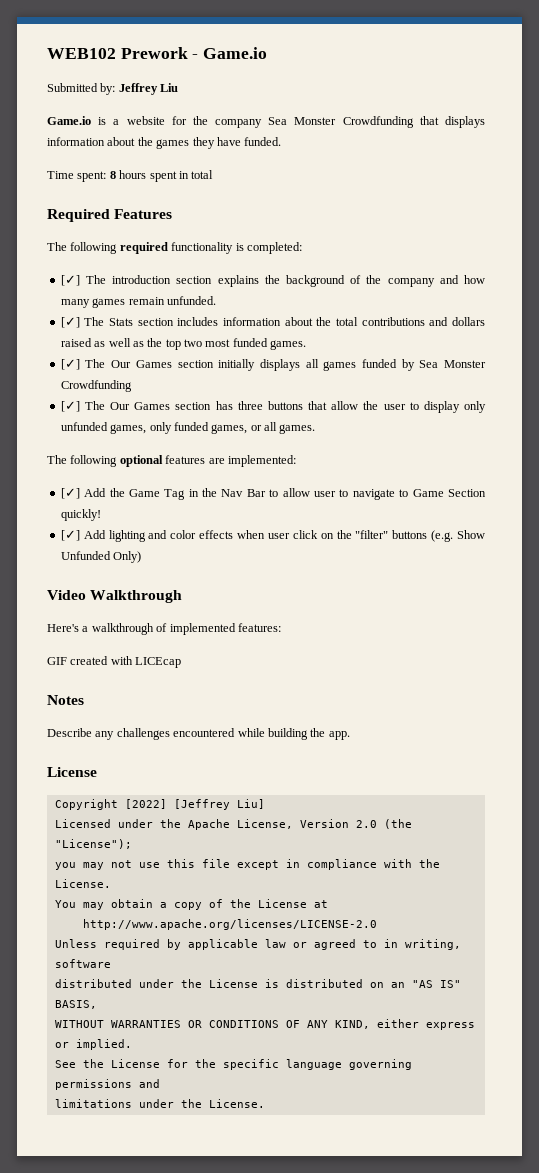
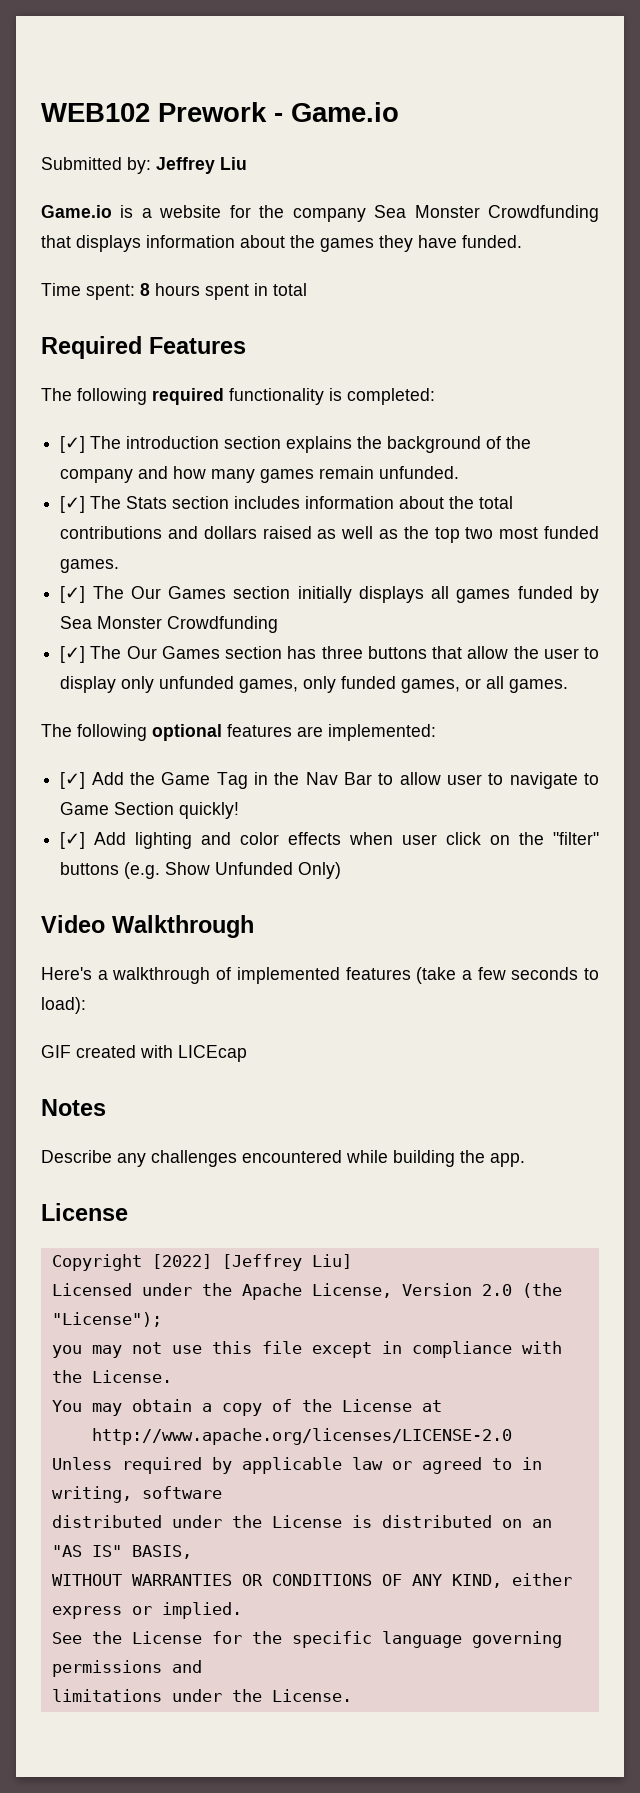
[237,623,281,632] features: -> [345,967,599,984] [41,997,86,1014] features (take a few seconds to load):

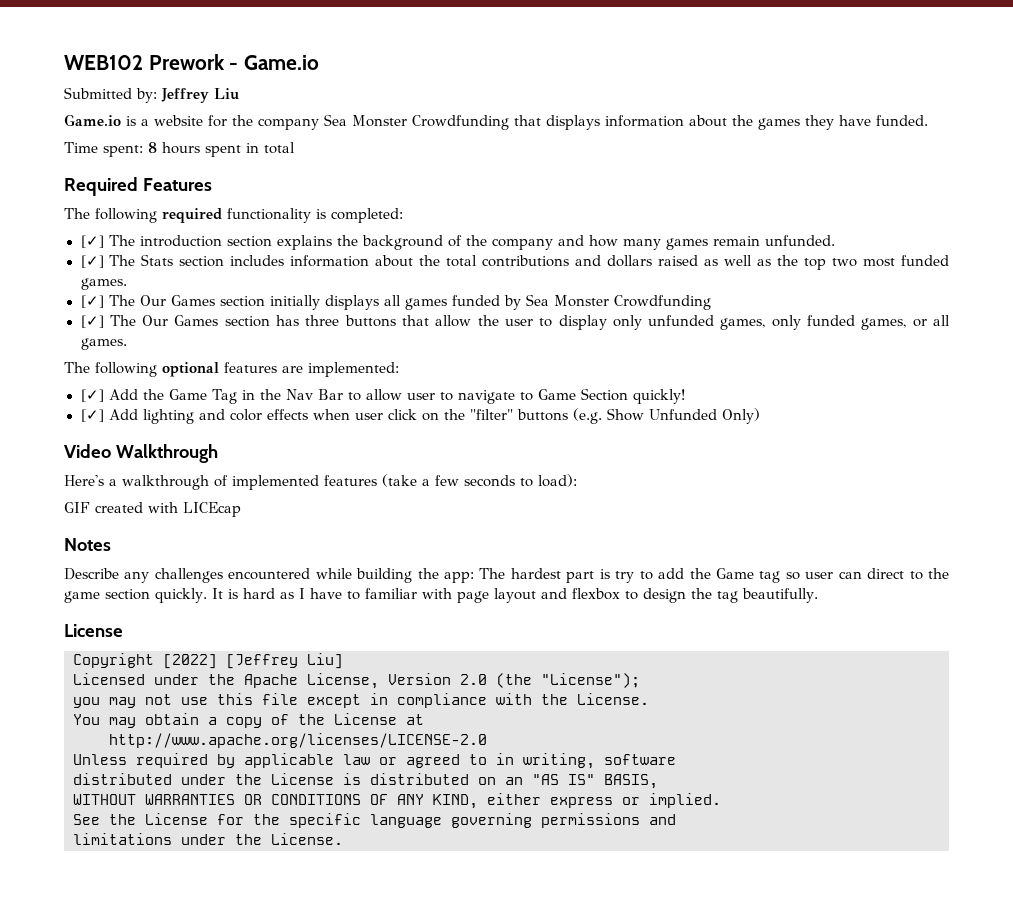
[490,1153,525,1167] app. -> [444,568,949,583] [64,588,818,603] app: The hardest part is try to add the Game tag so user can direct to the game section quickly. It is hard as I have to familiar with page layout and flexbox to design the tag beautifully.

